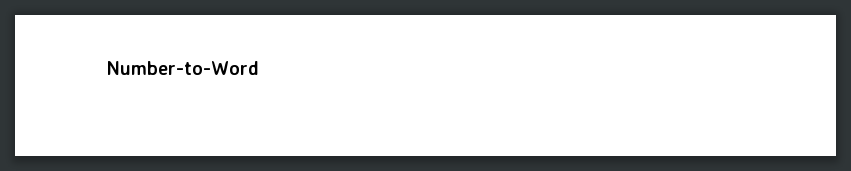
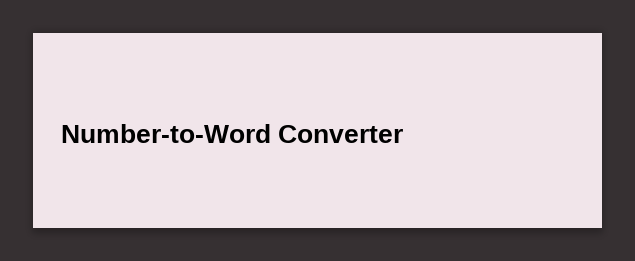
(259, 68) none -> [278,125,404,143] Converter

